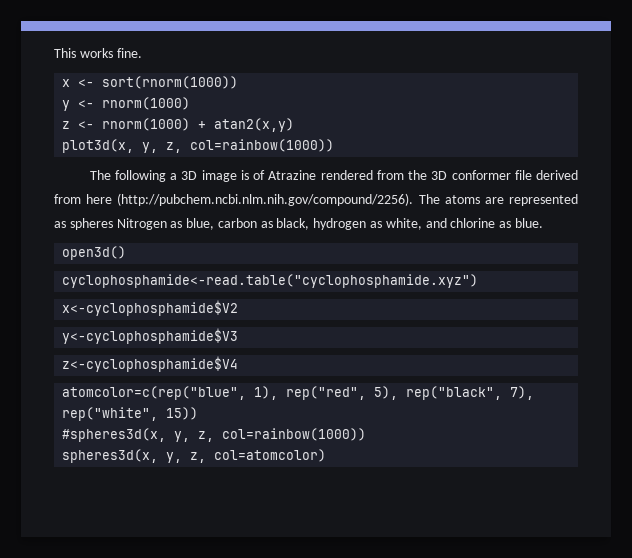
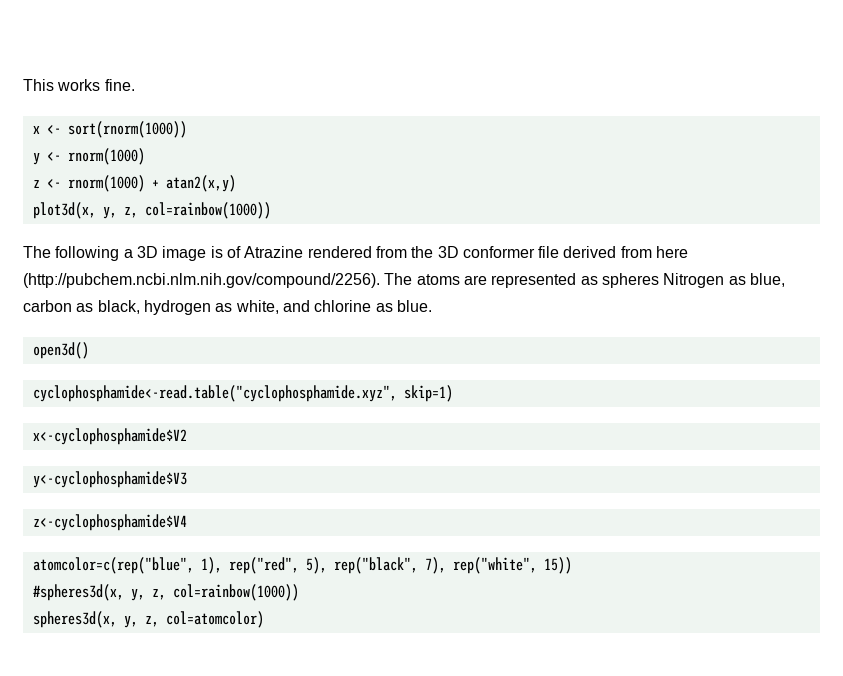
[62,274,479,288] cyclophosphamide<-read.table("cyclophosphamide.xyz") -> [32,385,453,402] cyclophosphamide<-read.table("cyclophosphamide.xyz", skip=1)

